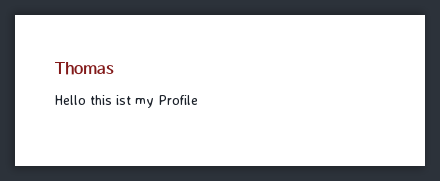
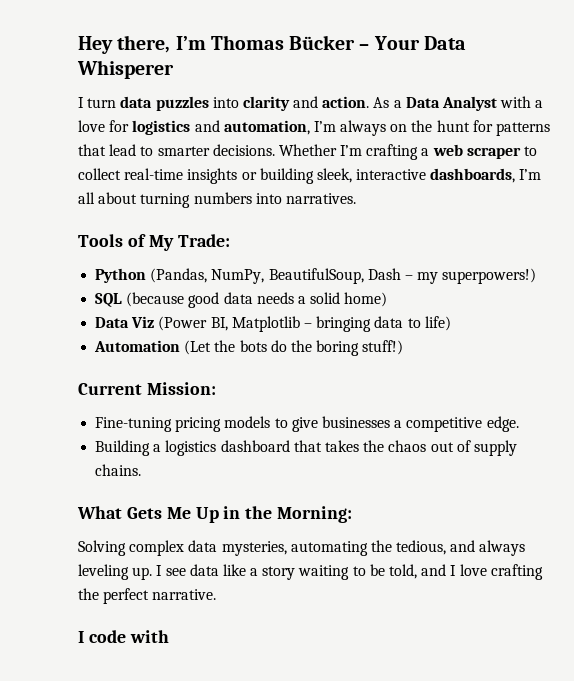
[55,62,114,75] [55,95,198,108] Thomas // Hello this ist my Profile -> [78,35,466,54] [77,60,174,79] [78,96,544,111] [78,120,551,136] [78,144,538,160] [78,168,542,184] [78,192,356,208] [78,234,230,251] [95,268,537,284] [95,292,388,308] [95,316,451,332] [94,340,404,356] [78,382,216,395] [95,416,519,432] [95,440,517,456] [95,464,142,476] [77,506,353,523] [78,540,526,556] [78,564,543,580] [78,588,217,604] [78,630,169,643] Hey there, I’m Thomas Bücker – Your Data Whisperer // I turn data puzzles into clarity and action. As a Data Analyst with a love for logistics and automation, I’m always on the hunt for patterns that lead to smarter decisions. Whether I’m crafting a web scraper to collect real-time insights or building sleek, interactive dashboards, I’m all about turning numbers into narratives. // Tools of My Trade: // Python (Pandas, NumPy, BeautifulSoup, Dash – my superpowers!) // SQL (because good data needs a solid home) // Data Viz (Power BI, Matplotlib – bringing data to life) // Automation (Let the bots do the boring stuff!) // Current Mission: // Fine-tuning pricing models to give businesses a competitive edge. // Building a logistics dashboard that takes the chaos out of supply chains. // What Gets Me Up in the Morning: // Solving complex data mysteries, automating the tedious, and always leveling up. I see data like a story waiting to be told, and I love crafting the perfect narrative. // I code with

